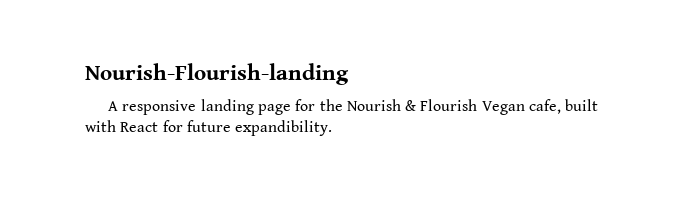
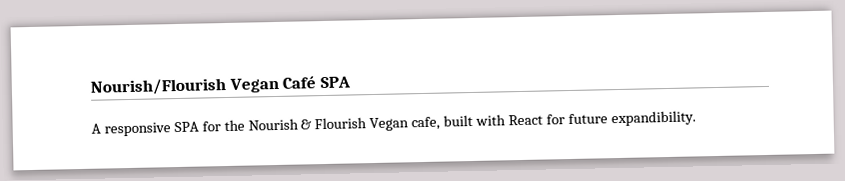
[85,63,349,85] Nourish-Flourish-landing -> [90,76,351,96] Nourish/Flourish Vegan Café SPA
[200,99,291,115] landing page -> [173,121,199,133] SPA

